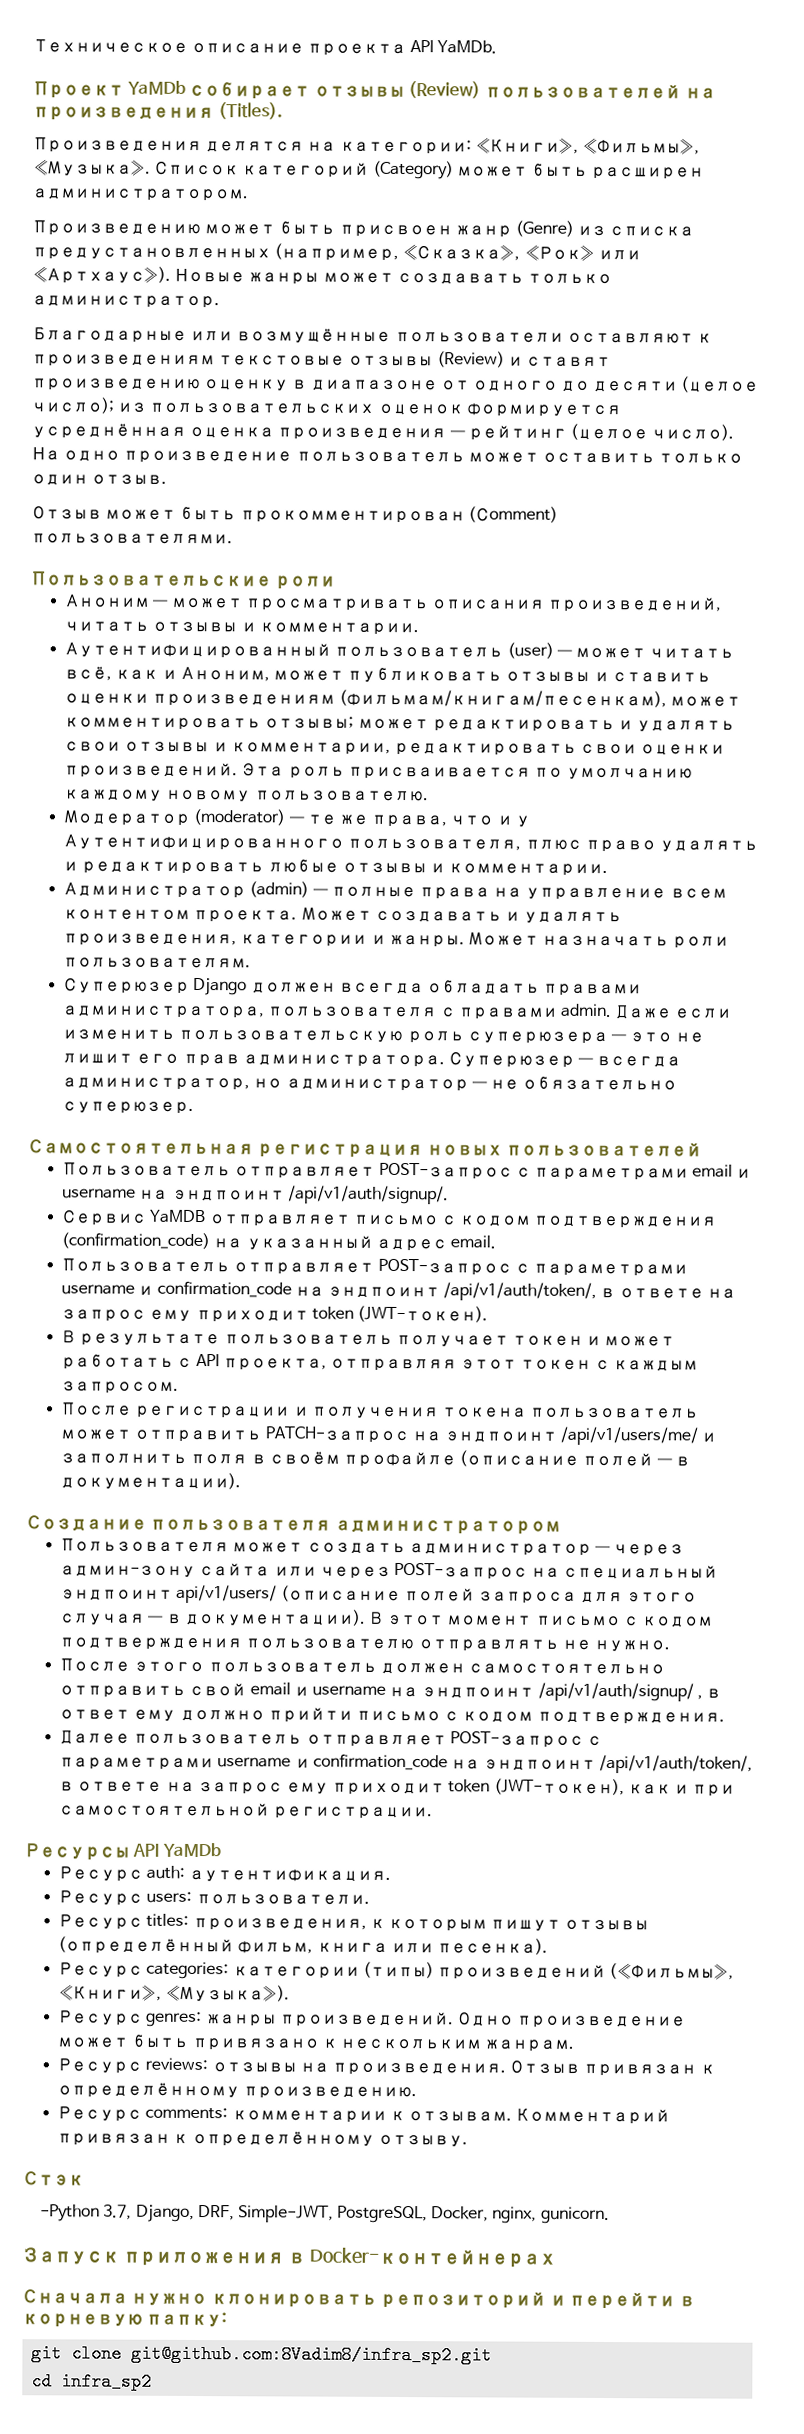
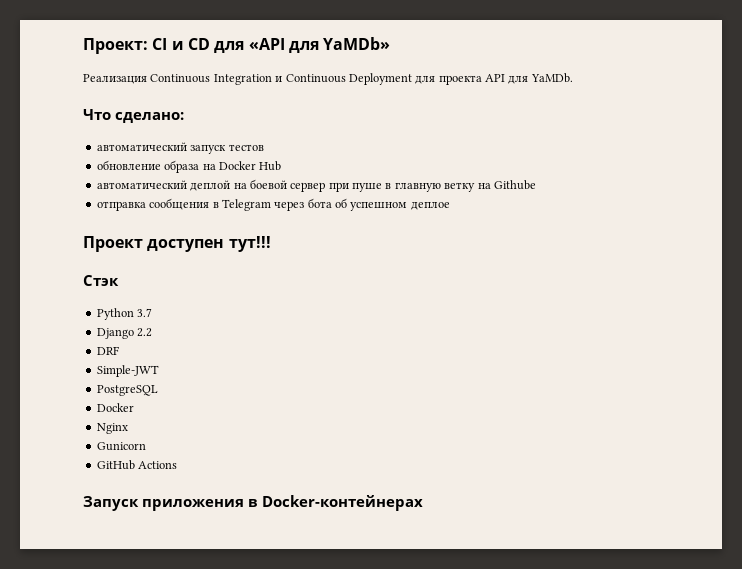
[33,39,305,54] Техническое описание -> [83,37,391,54] [83,73,436,85] Проект: CI и CD для «API для YaMDb» // Реализация Continuous Integration и Continuous Deployment для
(434, 46) none -> [508,76,529,84] для
[33,80,716,99] [33,102,283,121] [33,137,700,155] [33,159,705,180] [32,188,249,202] [32,220,695,238] [32,243,641,261] [32,266,612,285] [32,295,220,309] [32,327,712,344] [32,351,611,368] [32,376,760,393] [31,397,621,418] [31,423,735,441] [31,446,744,464] [31,474,168,486] [31,506,558,524] [31,533,233,545] [31,571,337,589] [64,594,723,613] [64,621,419,636] [64,642,735,659] [64,666,711,683] [64,689,741,708] [64,716,736,733] [64,741,726,756] [64,762,694,780] [64,789,429,802] [63,808,530,828] [63,834,758,853] [63,859,609,877] [63,881,727,901] [63,907,623,924] [63,932,730,949] [63,957,252,969] [63,977,643,997] [62,1003,733,1020] [62,1029,705,1045] [62,1051,682,1068] [62,1076,678,1092] [62,1101,195,1114] [28,1139,703,1158] [62,1162,752,1181] [62,1185,449,1205] [61,1209,718,1229] [61,1232,496,1252] [61,1258,688,1277] [61,1280,736,1301] [61,1305,488,1323] [61,1330,676,1347] [61,1353,698,1372] [61,1381,180,1394] [61,1402,700,1419] [60,1426,717,1446] [60,1450,690,1468] [60,1472,242,1490] [26,1515,561,1534] [60,1538,685,1557] [60,1562,719,1580] [60,1584,698,1604] [60,1608,713,1628] [59,1637,670,1652] [59,1658,665,1675] [59,1682,721,1702] [59,1707,725,1725] [59,1730,602,1748] [59,1753,754,1774] [59,1778,736,1797] [59,1802,434,1820] [24,1842,221,1860] [58,1865,391,1882] [58,1890,370,1906] [58,1913,650,1932] [58,1936,548,1955] [58,1961,735,1981] [58,1984,291,2002] [58,2010,687,2029] [57,2034,575,2052] [57,2057,715,2077] [57,2082,418,2100] [57,2106,671,2125] [57,2130,468,2147] [23,2171,84,2186] [40,2204,610,2225] [22,2247,556,2268] [22,2289,695,2309] [22,2311,228,2328] [31,2344,493,2365] [31,2372,153,2391] Проект YaMDb собирает отзывы (Review) пользователей на произведения (Titles). // Произведения делятся на категории: «Книги», «Фильмы», «Музыка». Список категорий (Category) может быть расширен администратором. // Произведению может быть присвоен жанр (Genre) из списка предустановленных (например, «Сказка», «Рок» или «Артхаус»). Новые жанры может создавать только администратор. // Благодарные или возмущённые пользователи оставляют к произведениям текстовые отзывы (Review) и ставят произведению оценку в диапазоне от одного до десяти (целое число); из пользовательских оценок формируется усреднённая оценка произведения — рейтинг (целое число). На одно произведение пользователь может оставить только один отзыв. // Отзыв может быть прокомментирован (Сomment) пользователями. // Пользовательские роли // Аноним — может просматривать описания произведений, читать отзывы и комментарии. // Аутентифицированный пользователь (user) — может читать всё, как и Аноним, может публиковать отзывы и ставить оценки произведениям (фильмам/книгам/песенкам), может комментировать отзывы; может редактировать и удалять свои отзывы и комментарии, редактировать свои оценки произведений. Эта роль присваивается по умолчанию каждому новому пользователю. // Модератор (moderator) — те же права, что и у Аутентифицированного пользователя, плюс право удалять и редактировать любые отзывы и комментарии. // Администратор (admin) — полные права на управление всем контентом проекта. Может создавать и удалять произведения, категории и жанры. Может назначать роли пользователям. // Суперюзер Django должен всегда обладать правами администратора, пользователя с правами admin. Даже если изменить пользовательскую роль суперюзера — это не лишит его прав администратора. Суперюзер — всегда администратор, но администратор — не обязательно суперюзер. // Самостоятельная регистрация новых пользователей // Пользователь отправляет POST-запрос с параметрами email и username на эндпоинт /api/v1/auth/signup/. // Сервис YaMDB отправляет письмо с кодом подтверждения (confirmation_code) на указанный адрес email. // Пользователь отправляет POST-запрос с параметрами username и confirmation_code на эндпоинт /api/v1/auth/token/, в ответе на запрос ему приходит token (JWT-токен). // В результате пользователь получает токен и может работать с API проекта, отправляя этот токен с каждым запросом. // После регистрации и получения токена пользователь может отправить PATCH-запрос на эндпоинт /api/v1/users/me/ и заполнить поля в своём профайле (описание полей — в документации). // Создание пользователя администратором // Пользователя может создать администратор — через админ-зону сайта или через POST-запрос на специальный эндпоинт api/v1/users/ (описание полей запроса для этого случая — в документации). В этот момент письмо с кодом подтверждения пользователю отправлять не нужно. // После этого пользователь должен самостоятельно отправить свой email и username на эндпоинт /api/v1/auth/signup/ , в ответ ему должно прийти письмо с кодом подтверждения. // Далее пользователь отправляет POST-запрос с параметрами username и confirmation_code на эндпоинт /api/v1/auth/token/, в ответе на запрос ему приходит token (JWT-токен), как и при самостоятельной регистрации. // Ресурсы API YaMDb // Ресурс auth: аутентификация. // Ресурс users: пользователи. // Ресурс titles: произведения, к которым пишут отзывы (определённый фильм, книга или песенка). // Ресурс categories: категории (типы) произведений («Фильмы», «Книги», «Музыка»). // Ресурс genres: жанры произведений. Одно произведение может быть привязано к нескольким жанрам. // Ресурс reviews: отзывы на произведения. Отзыв привязан к определённому произведению. // Ресурс comments: комментарии к отзывам. Комментарий привязан к определённому отзыву. // Стэк // -Python 3.7, Django, DRF, Simple-JWT, PostgreSQL, Docker, nginx, gunicorn. // Запуск приложения в Docker-контейнерах // Сначала нужно клонировать репозиторий и перейти в корневую папку: // git clone git@github.com:8Vadim8/infra_sp2.git // cd infra_sp2 -> [83,109,184,123] [96,142,264,154] [96,160,282,173] [96,179,536,192] [96,198,450,211] [83,236,271,252] [83,275,119,286] [96,308,153,320] [96,328,153,339] [96,346,119,355] [96,365,159,377] [96,385,158,396] [96,403,134,412] [96,423,128,434] [96,442,146,451] [96,460,178,470] [83,495,423,511] Что сделано: // автоматический запуск тестов // обновление образа на Docker Hub // автоматический деплой на боевой сервер при пуше в главную ветку на Githube // отправка сообщения в Telegram через бота об успешном деплое // Проект доступен тут!!! // Стэк // Python 3.7 // Django 2.2 // DRF // Simple-JWT // PostgreSQL // Docker // Nginx // Gunicorn // GitHub Actions // Запуск приложения в Docker-контейнерах

